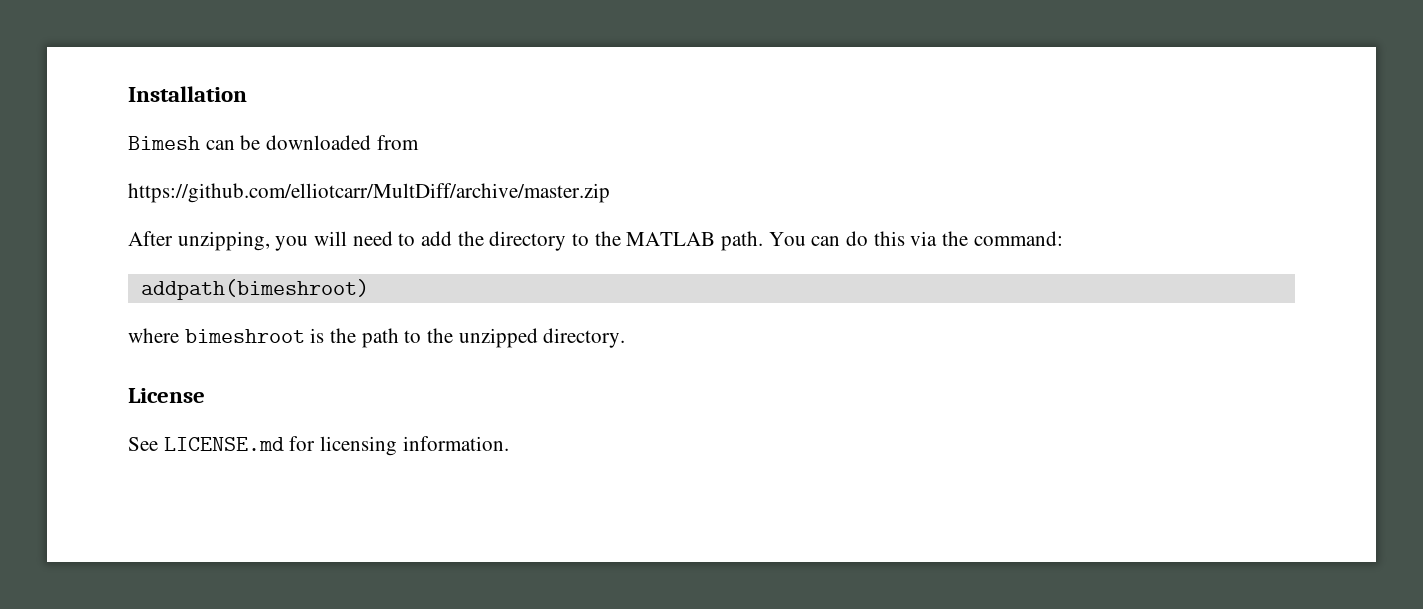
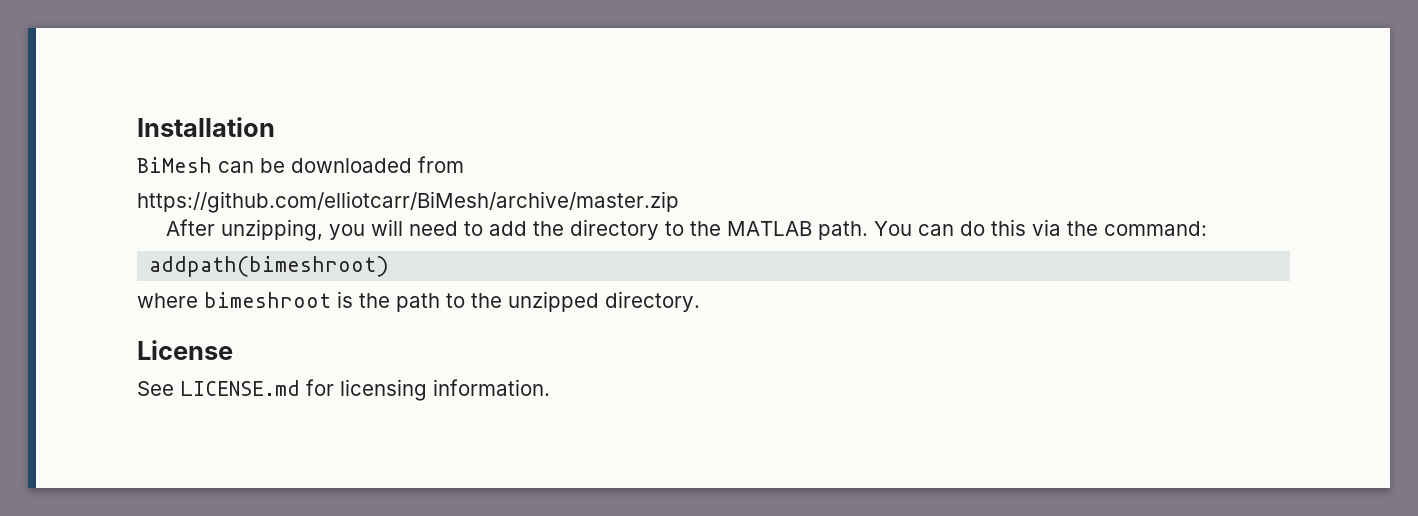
[128,136,200,150] Bimesh -> [137,157,212,173] BiMesh
[128,183,610,203] https://github.com/elliotcarr/MultDiff/archive/master.zip -> [137,191,679,213] https://github.com/elliotcarr/BiMesh/archive/master.zip

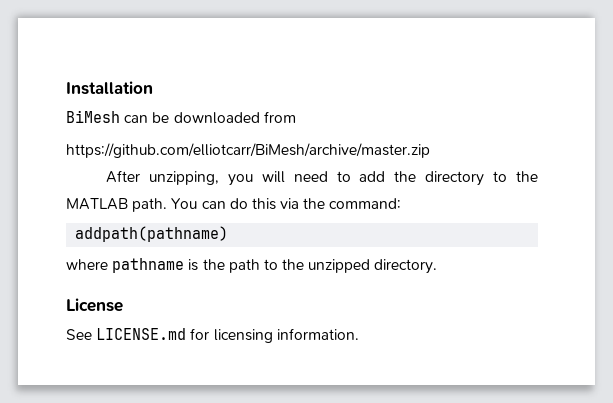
[149,256,390,277] addpath(bimeshroot) -> [75,226,229,242] addpath(pathname)
[204,292,331,308] bimeshroot -> [112,258,185,273] pathname

